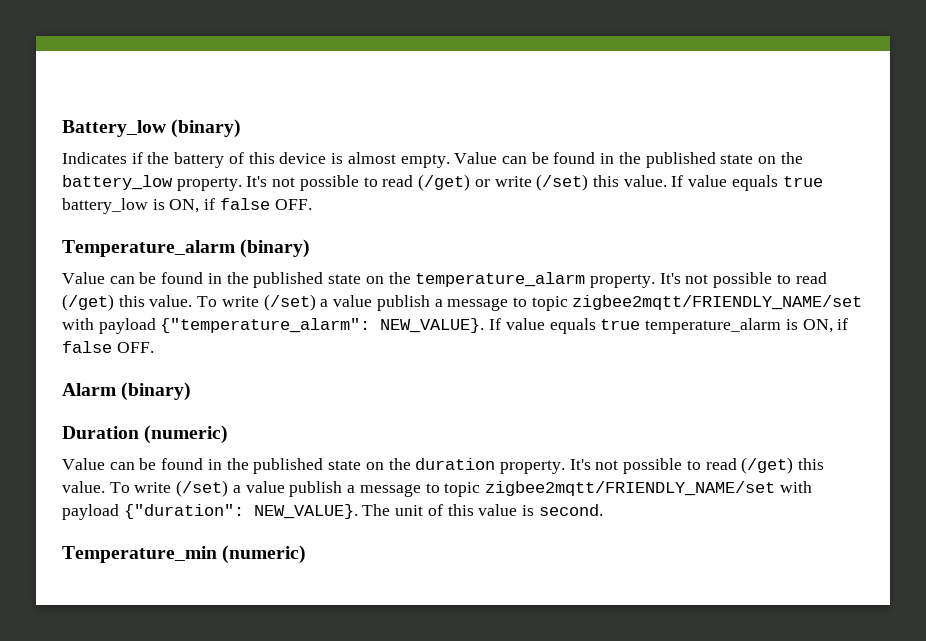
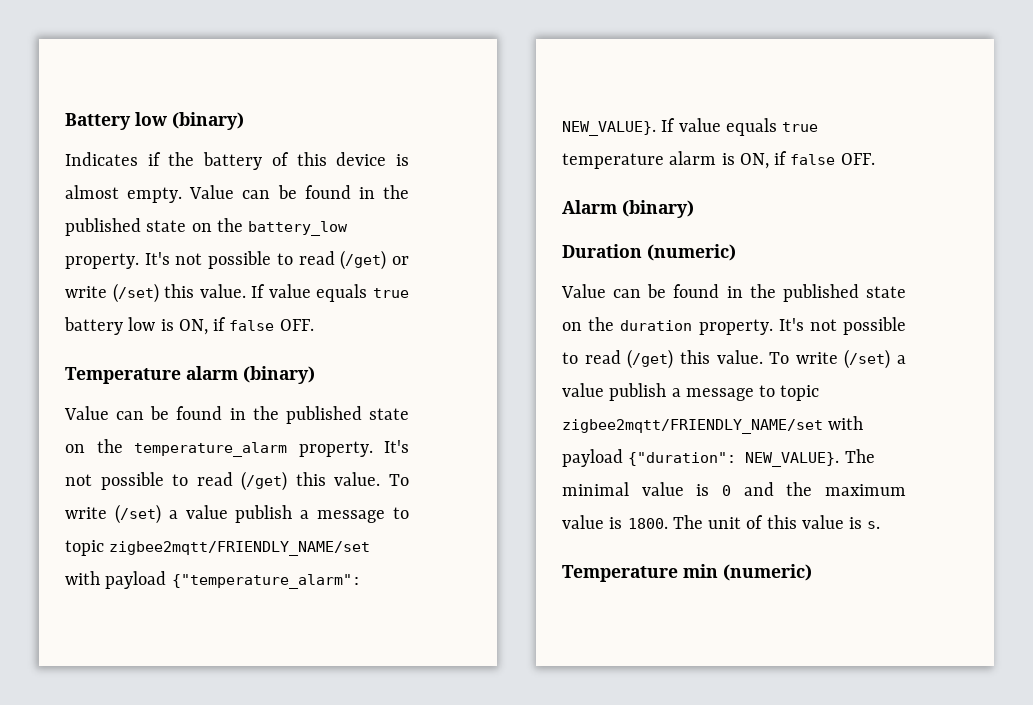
[62,120,166,137] Battery_low -> [65,112,167,130] Battery low
[62,198,312,214] [62,240,235,257] battery_low is ON, if false OFF. // Temperature_alarm -> [64,317,314,335] [65,366,238,384] battery low is ON, if false OFF. // Temperature alarm
[645,318,782,334] temperature_alarm -> [562,151,717,169] temperature alarm
(391, 510) none -> [562,482,906,496] [562,515,703,529] minimal value is 0 and the maximum value is 1800. The
[538,504,603,516] [62,546,217,563] second. // Temperature_min -> [867,521,881,529] [562,564,718,582] s. // Temperature min

